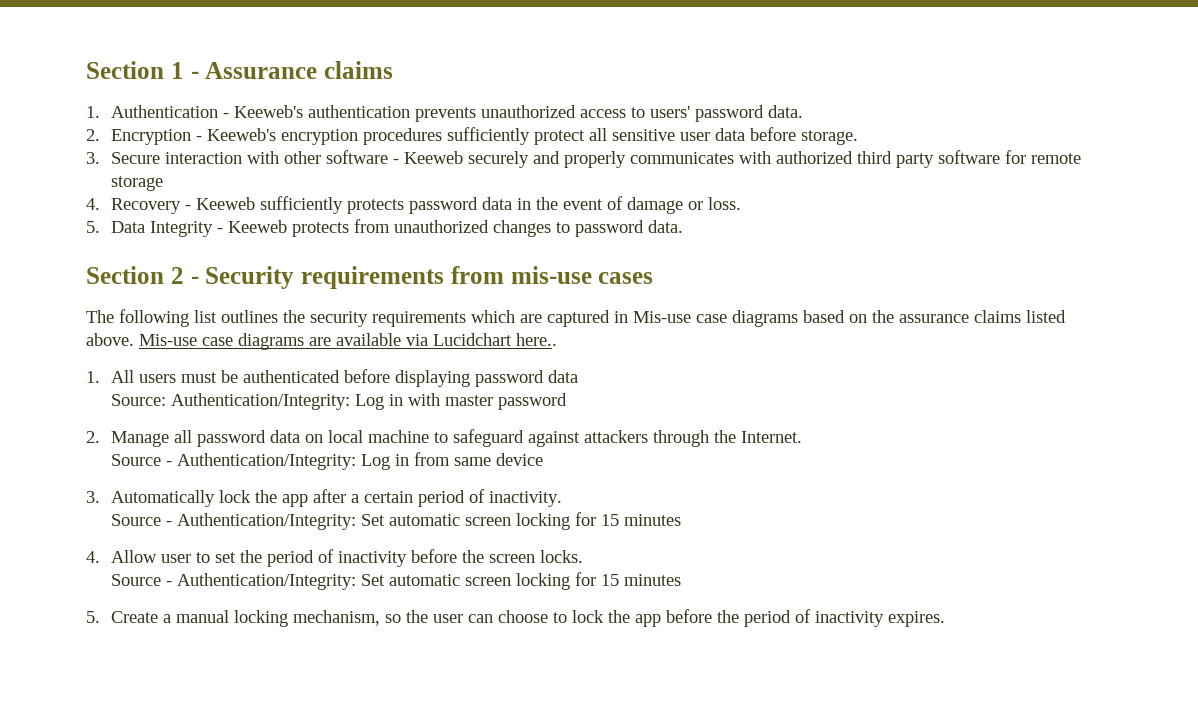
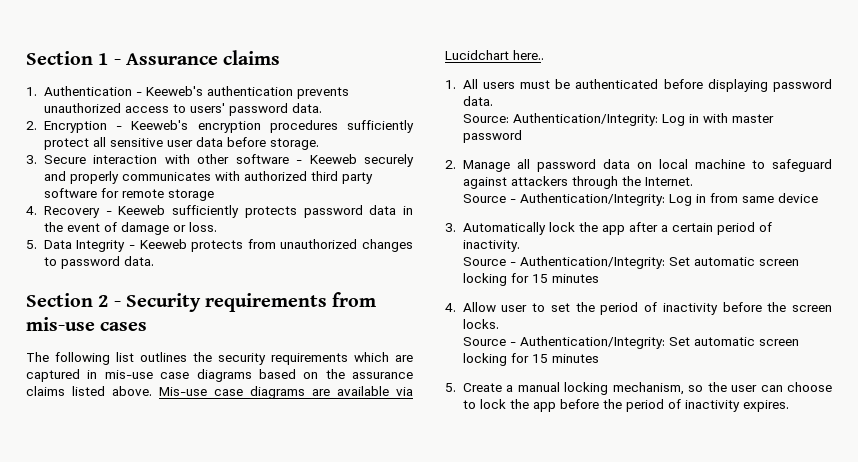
[633,311,691,323] Mis-use -> [104,370,153,379] mis-use
[548,370,579,383] data -> [462,96,493,106] data.

